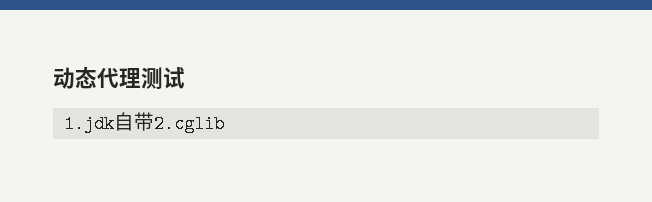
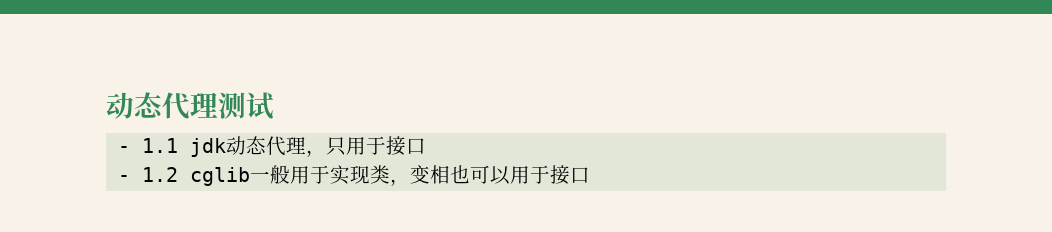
[64,112,225,133] 1.jdk自带2.cglib -> [118,136,427,157] [118,165,591,186] - 1.1 jdk动态代理，只用于接口 // - 1.2 cglib一般用于实现类，变相也可以用于接口

